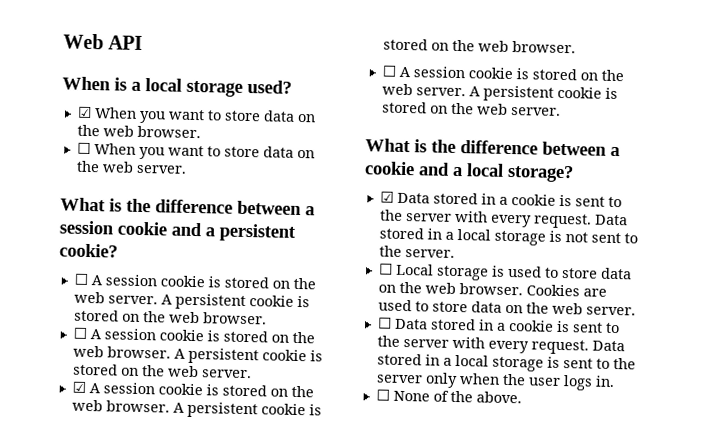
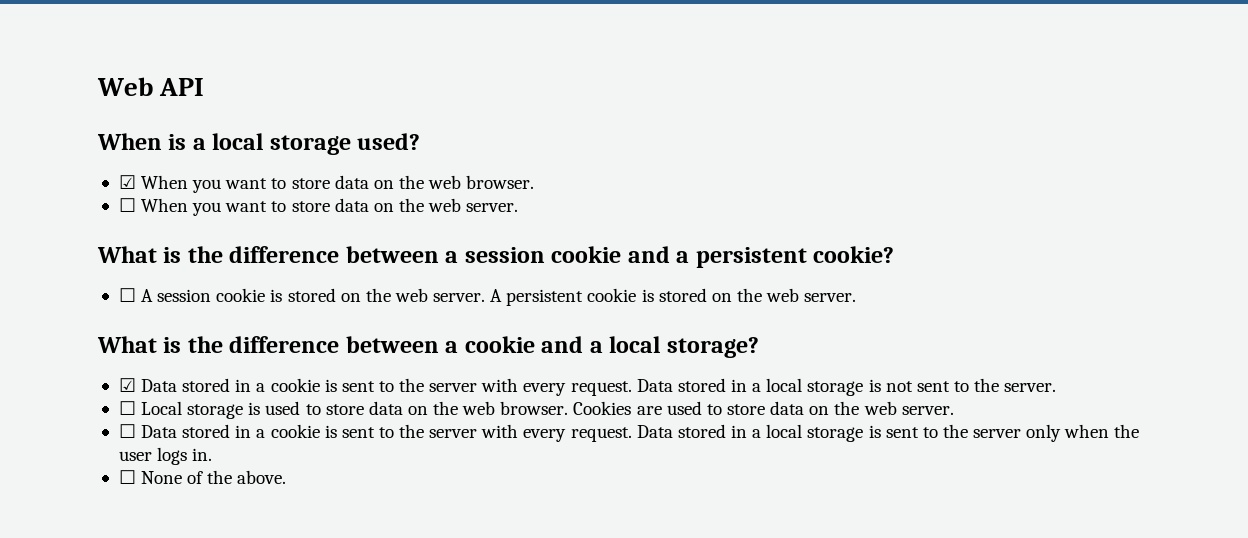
[73,273,316,290] [73,291,310,310] [73,309,267,325] [72,327,315,344] [72,345,323,365] [72,363,252,379] [71,381,314,398] [71,399,322,419] [382,38,576,54] // ☐ A session cookie is stored on the web server. A persistent cookie is stored on the web browser. // ☐ A session cookie is stored on the web browser. A persistent cookie is stored on the web server. // ☑ A session cookie is stored on the web browser. A persistent cookie is stored on the web browser. -> (895, 254) none

